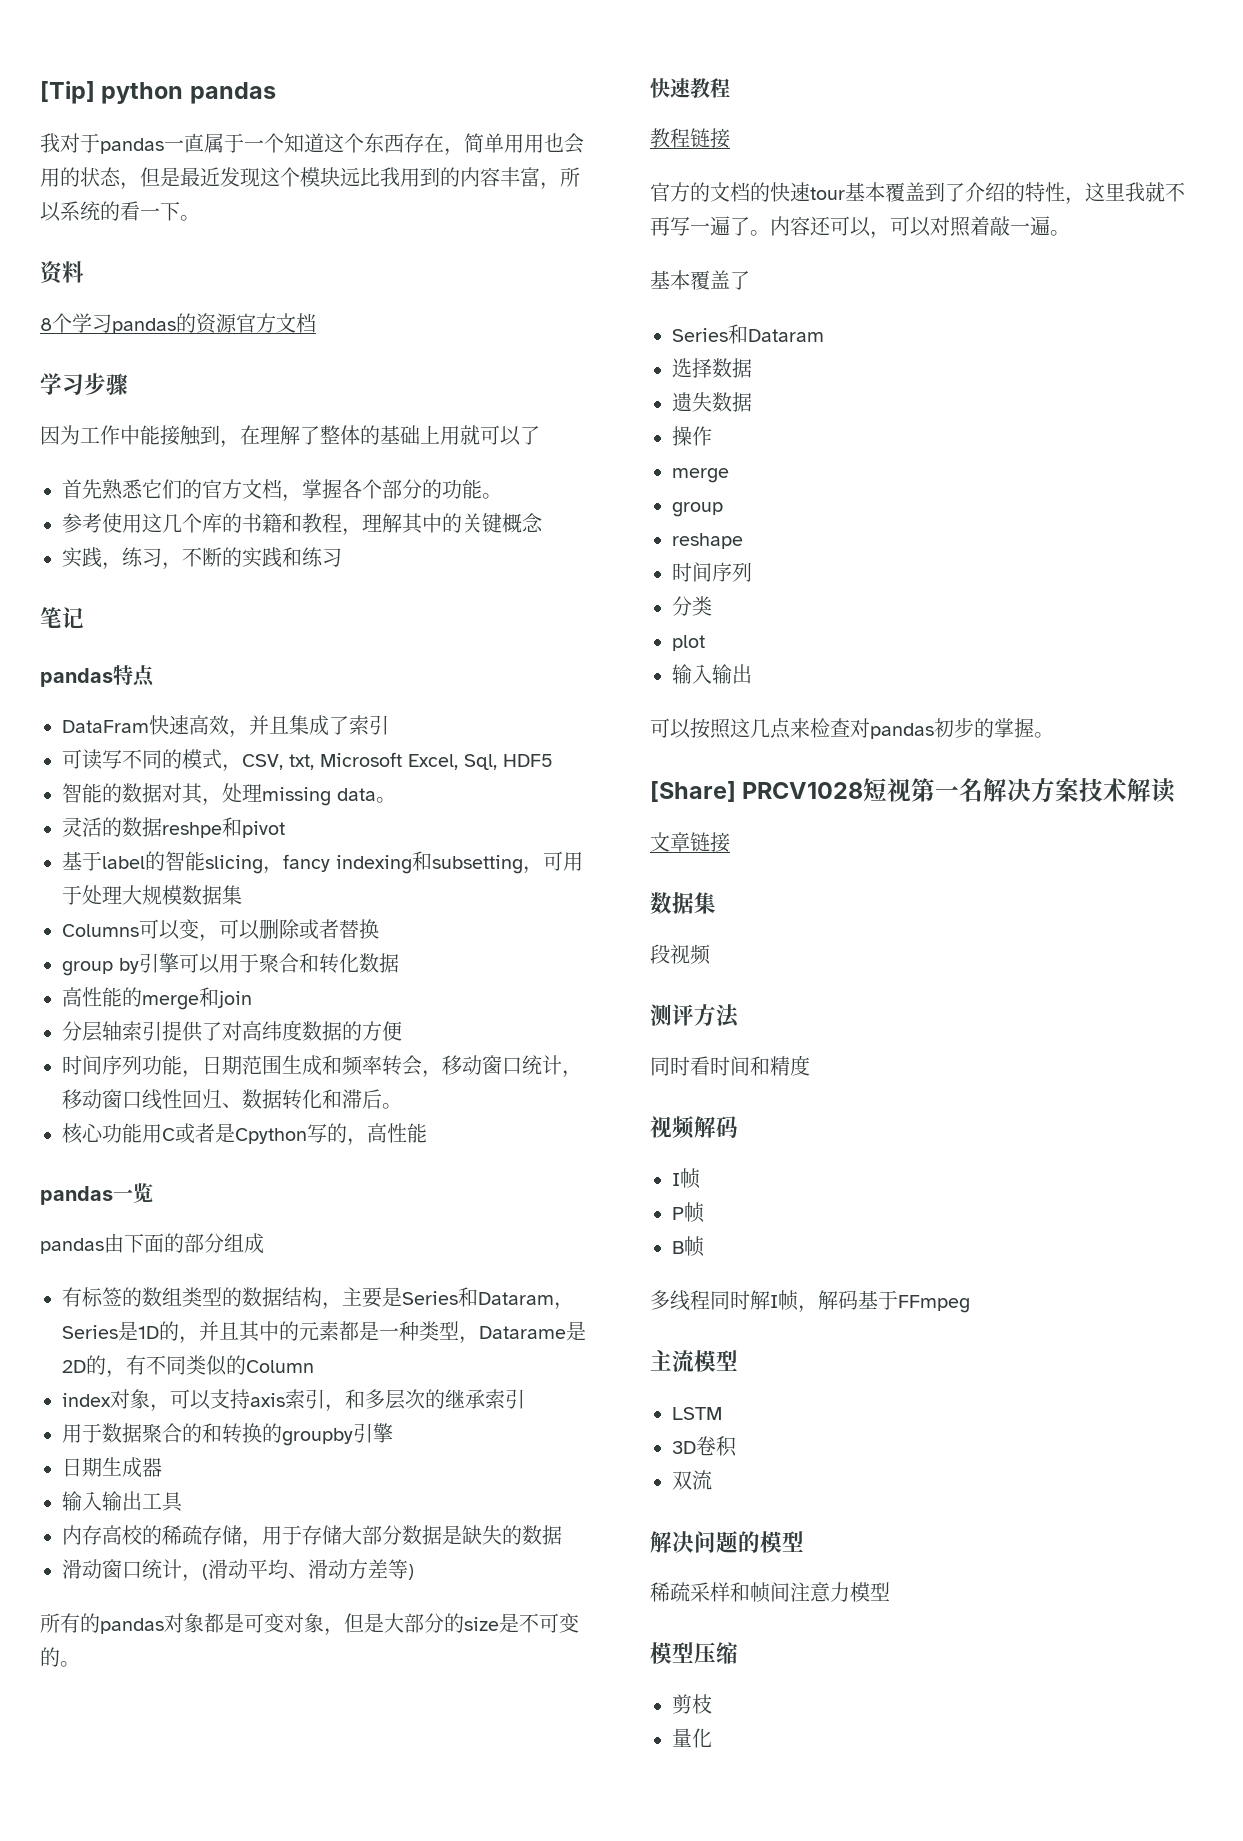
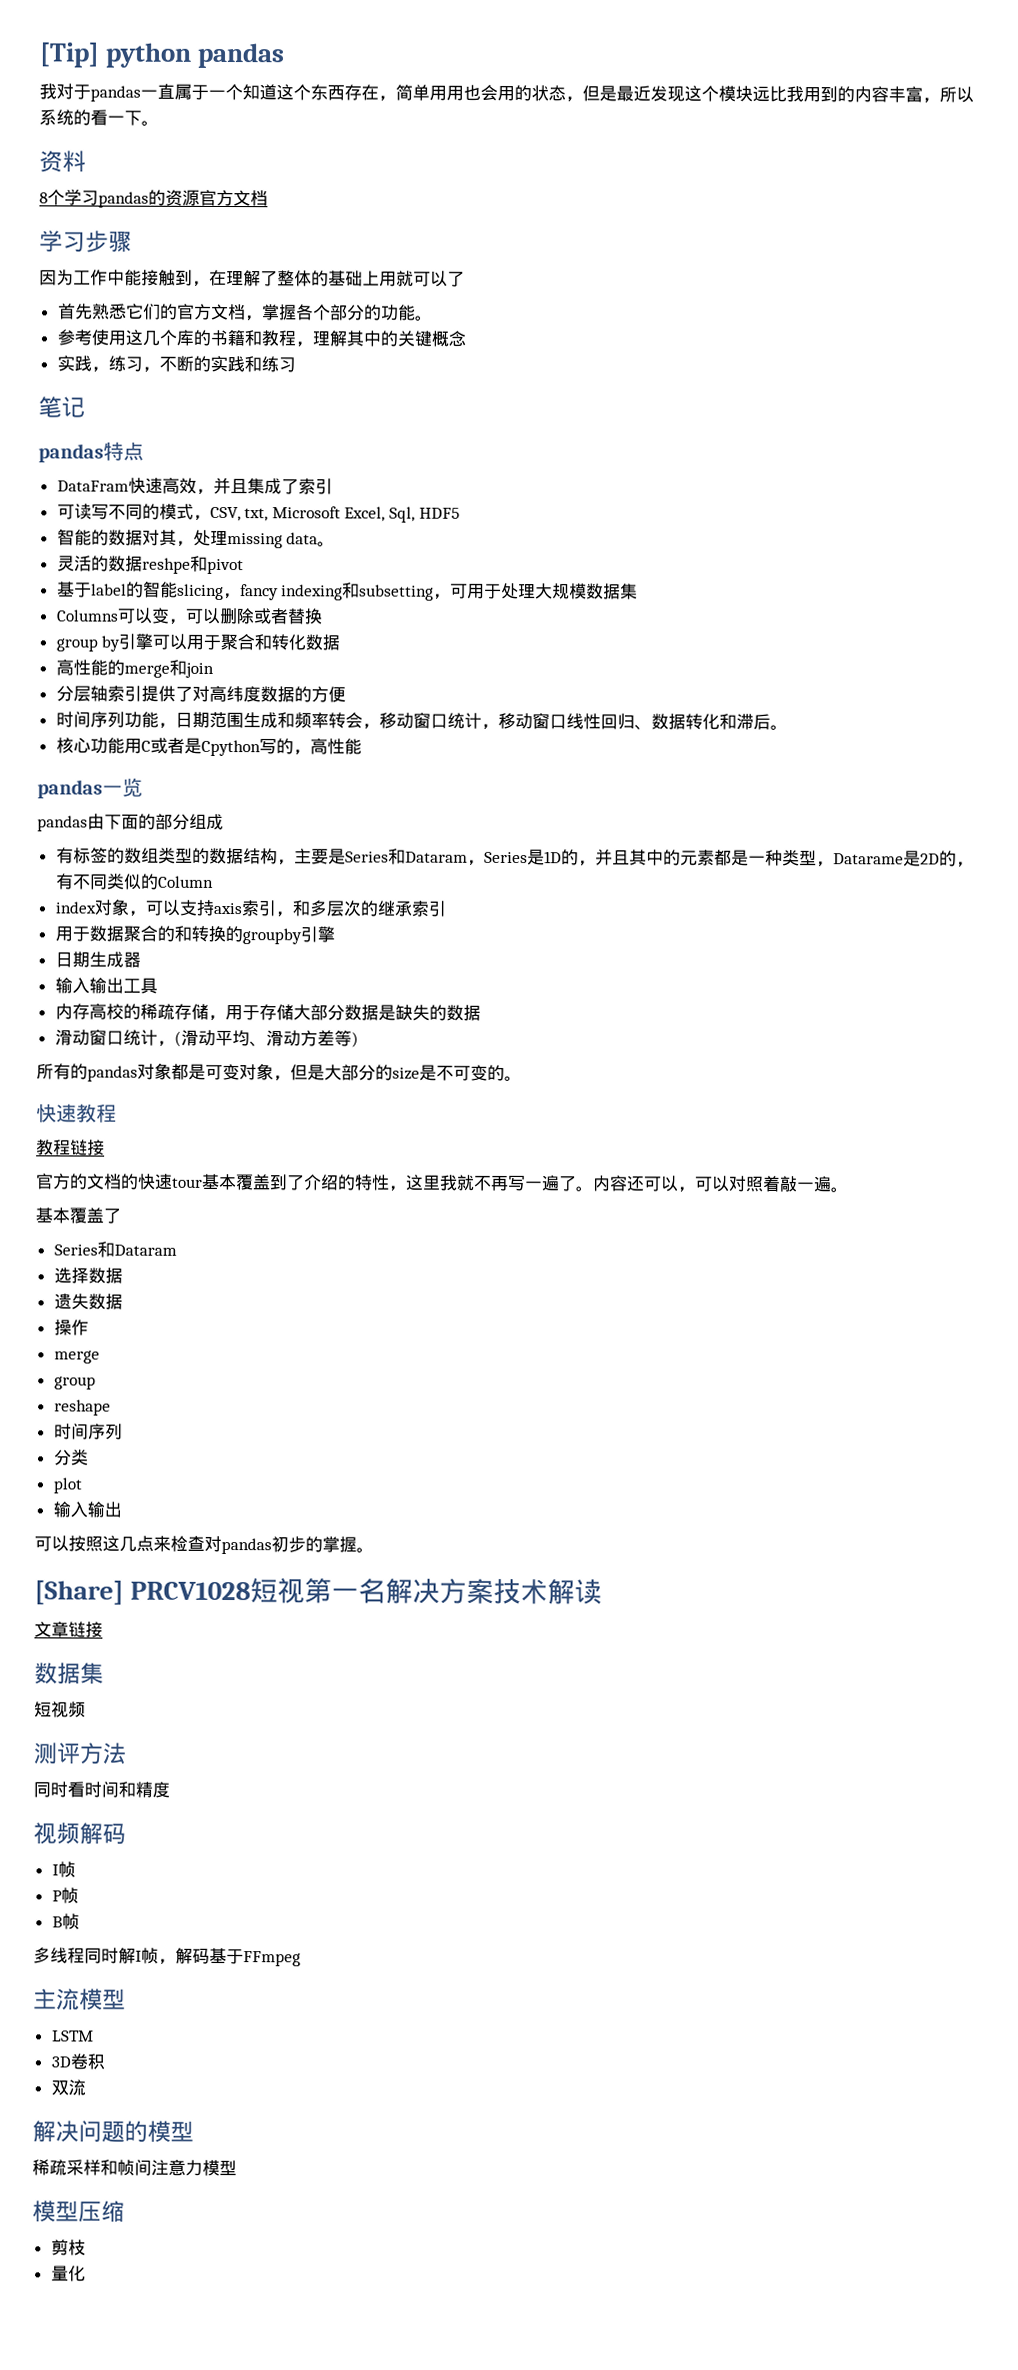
[650,944,670,964] 段 -> [34,1701,52,1718] 短

